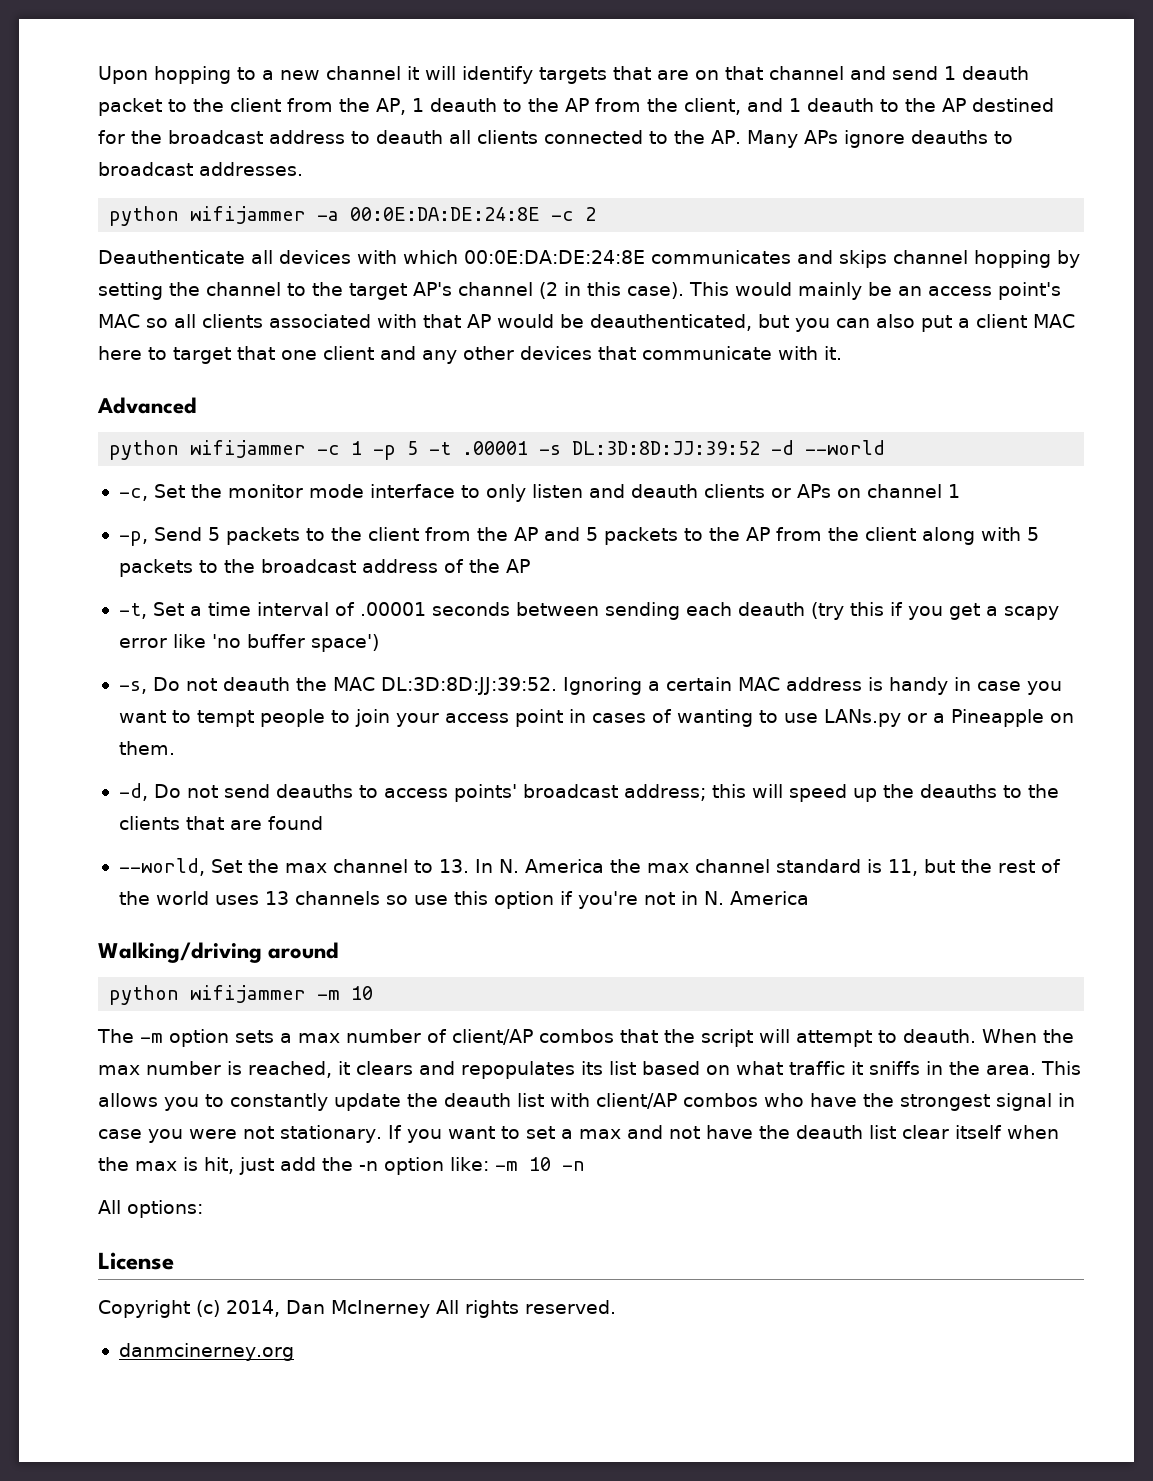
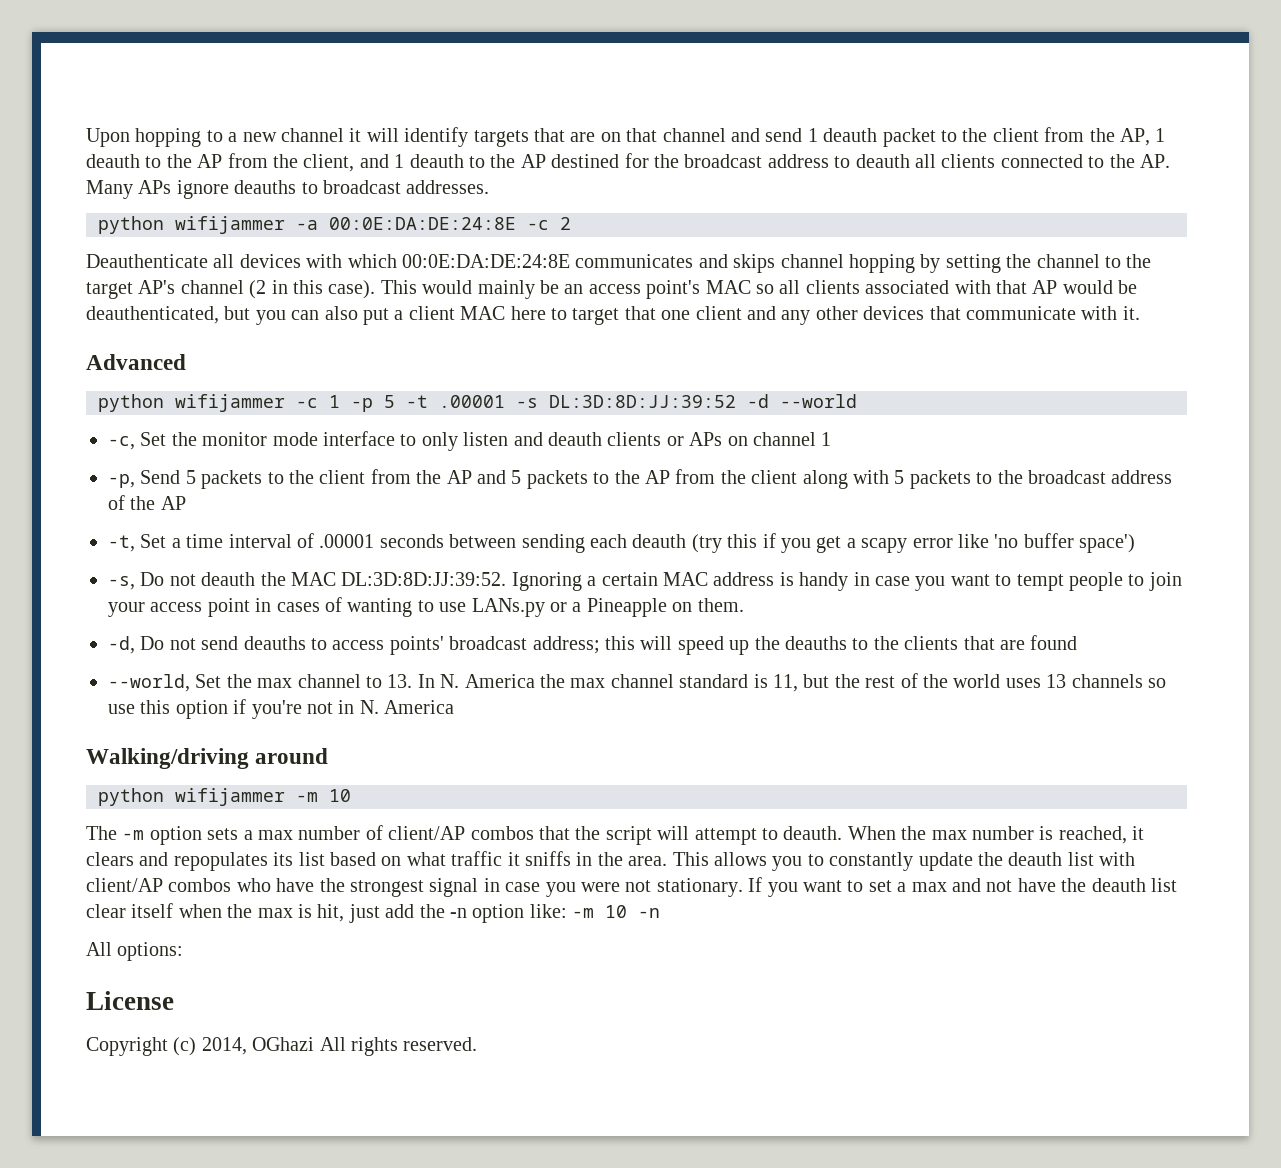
[286,1300,430,1318] Dan McInerney -> [252,1037,315,1051] OGhazi
[118,1343,294,1361] // danmcinerney.org -> (478, 1044) none

